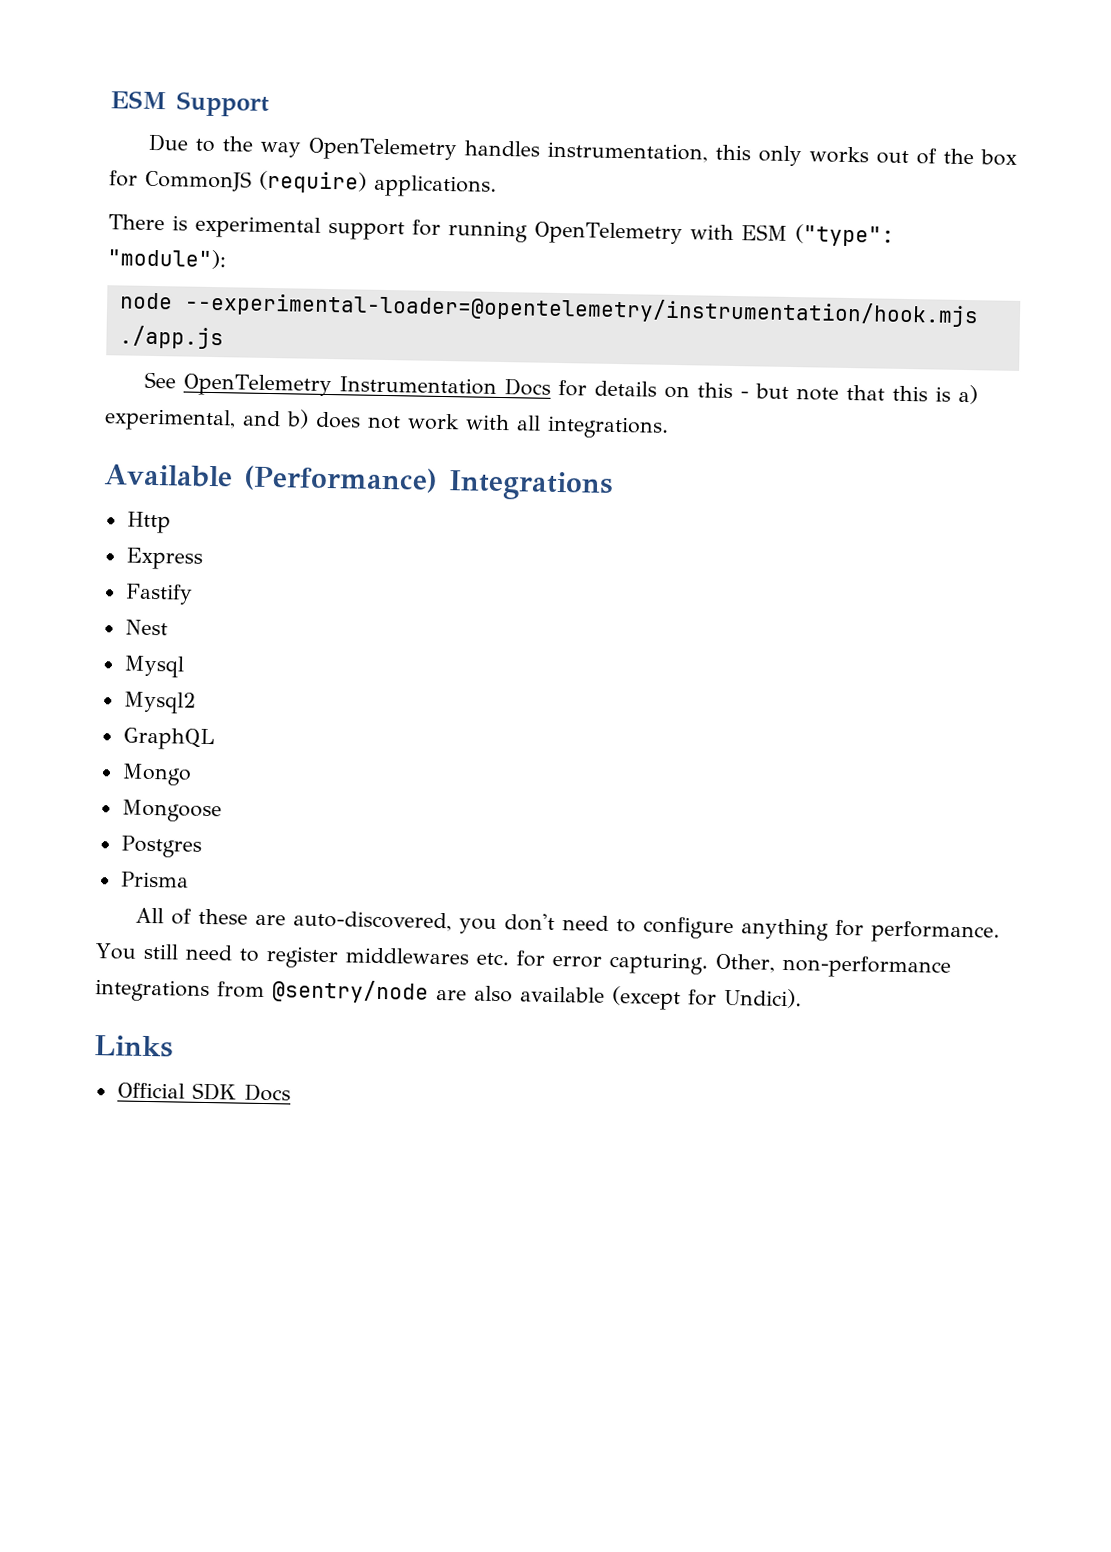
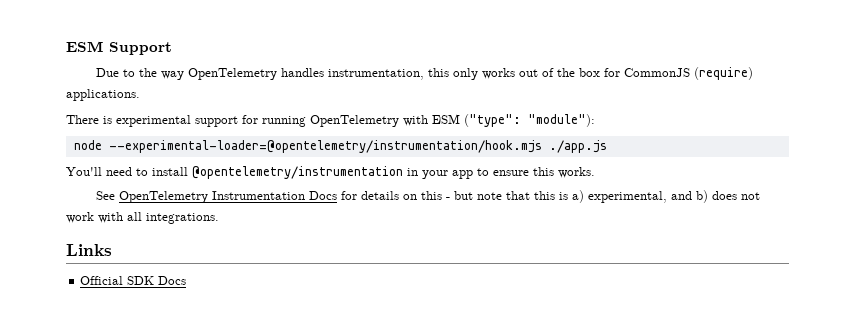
(224, 337) none -> [66,166,595,179] // You'll need to install @opentelemetry/instrumentation in your app to ensure this works.
[103,464,613,501] [126,511,171,534] [125,547,203,570] [124,583,193,605] [124,619,168,636] [123,655,185,678] [123,691,196,714] [122,727,215,751] [121,763,192,786] [121,799,222,823] [120,835,202,858] [120,871,189,888] [134,907,1000,944] [95,943,951,979] [95,979,802,1011] // Available (Performance) Integrations // Http // Express // Fastify // Nest // Mysql // Mysql2 // GraphQL // Mongo // Mongoose // Postgres // Prisma // All of these are auto-discovered, you don't need to configure anything for performance. You still need to register middlewares etc. for error capturing. Other, non-performance integrations from @sentry/node are also available (except for Undici). -> (219, 218) none

